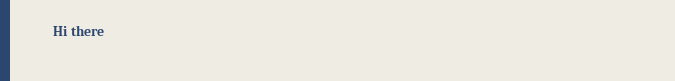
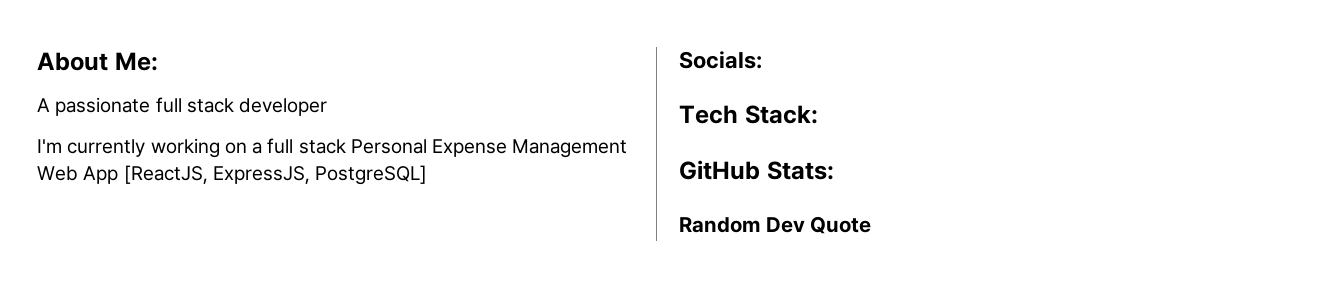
[53,25,104,36] Hi there -> [37,52,158,71] [37,97,328,116] [37,138,628,158] [37,165,428,185] [679,51,762,69] [679,105,818,124] [679,160,834,180] [679,216,872,234] About Me: // A passionate full stack developer // I'm currently working on a full stack Personal Expense Management Web App [ReactJS, ExpressJS, PostgreSQL] // Socials: // Tech Stack: // GitHub Stats: // Random Dev Quote

